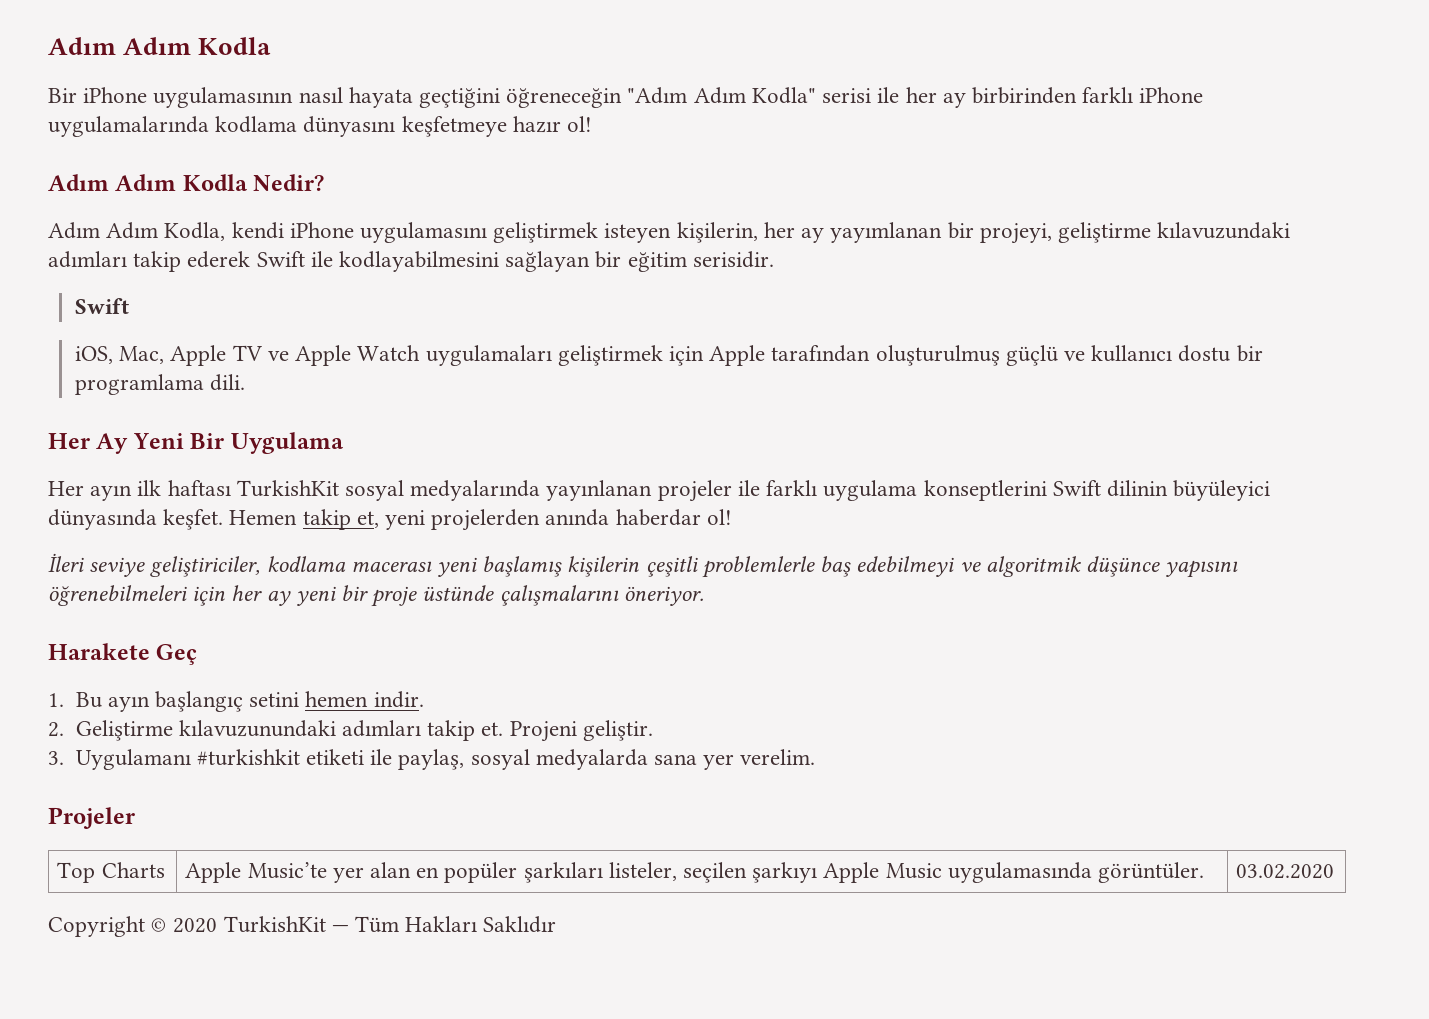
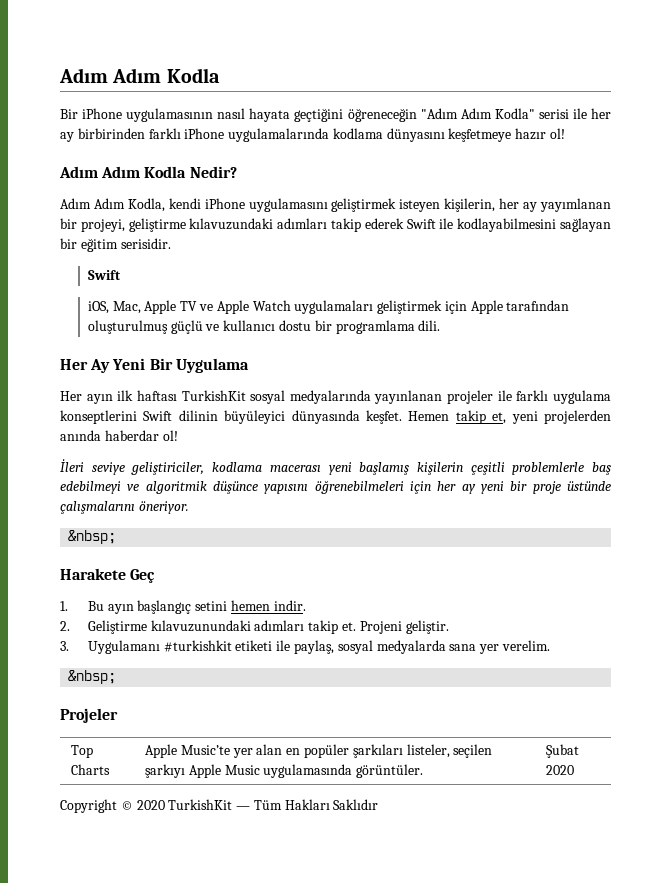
(704, 596) none -> [68,530,117,544] // &nbsp;
(816, 757) none -> [68,670,117,684] // &nbsp;
[1236,864,1335,879] 03.02.2020 -> [546,744,580,758] [546,765,575,775] Şubat 2020

